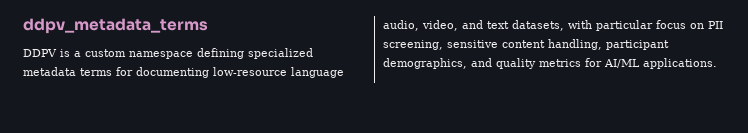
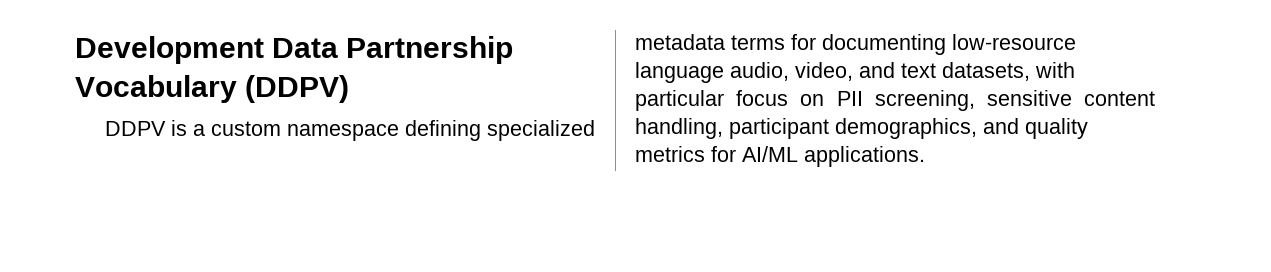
[23,18,208,34] ddpv_metadata_terms -> [75,36,514,64] [75,75,350,103] Development Data Partnership Vocabulary (DDPV)

